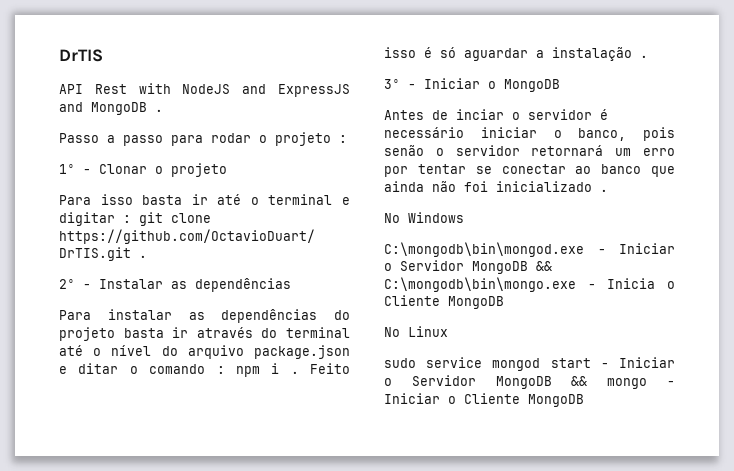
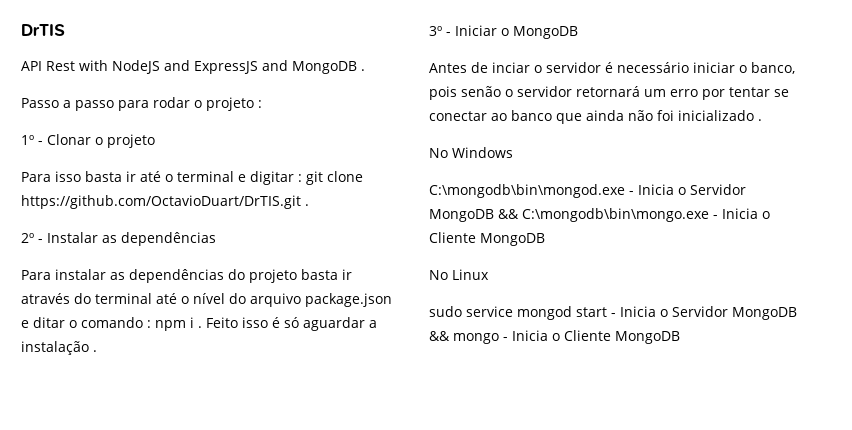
[619,243,675,254] Iniciar -> [638,184,674,195] Inicia
[619,357,675,368] Iniciar -> [620,306,656,317] Inicia
[384,393,440,404] Iniciar -> [512,330,548,341] Inicia

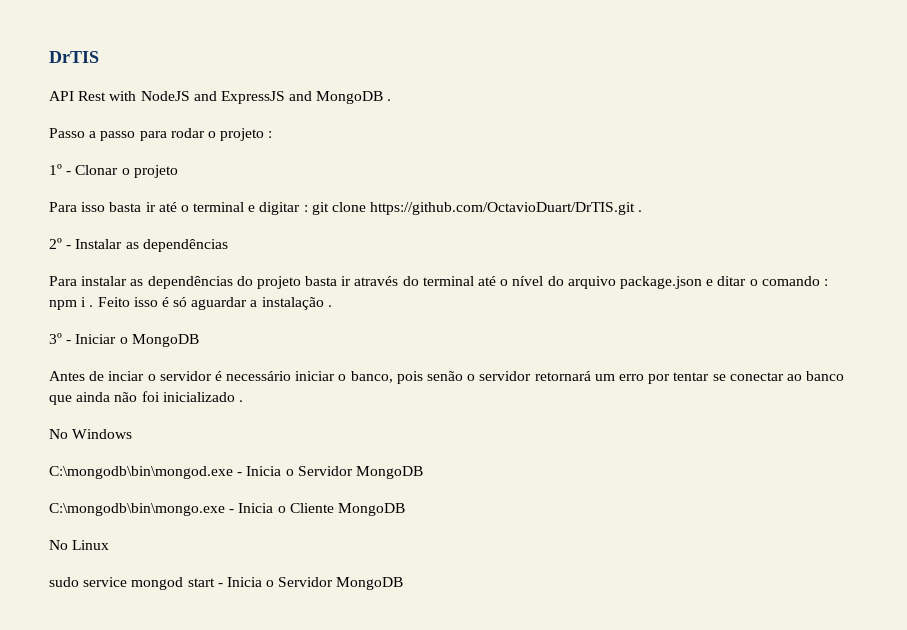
[498,209,519,219] && -> (423, 472) //
[429,330,680,344] && mongo - Inicia o Cliente MongoDB -> (404, 583) none

